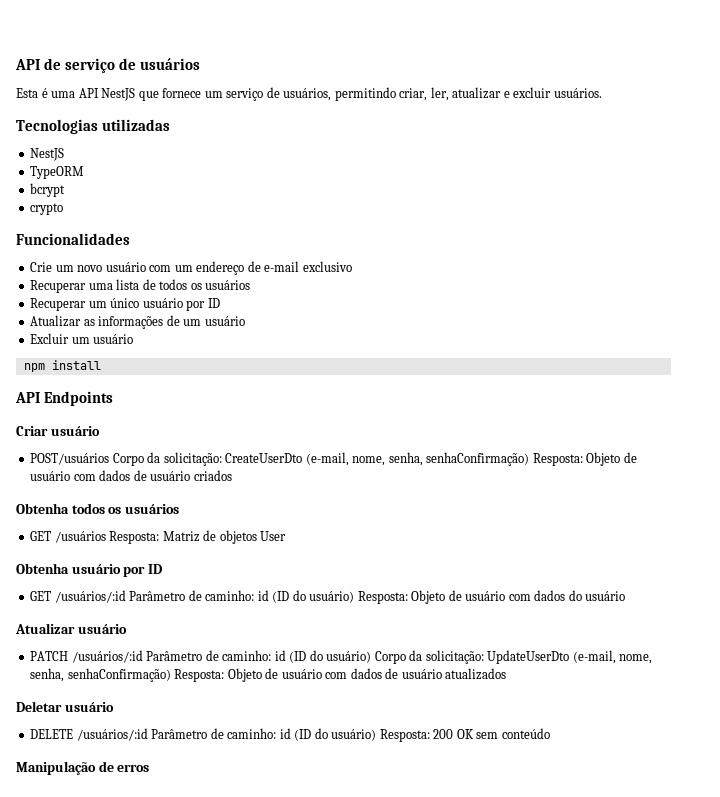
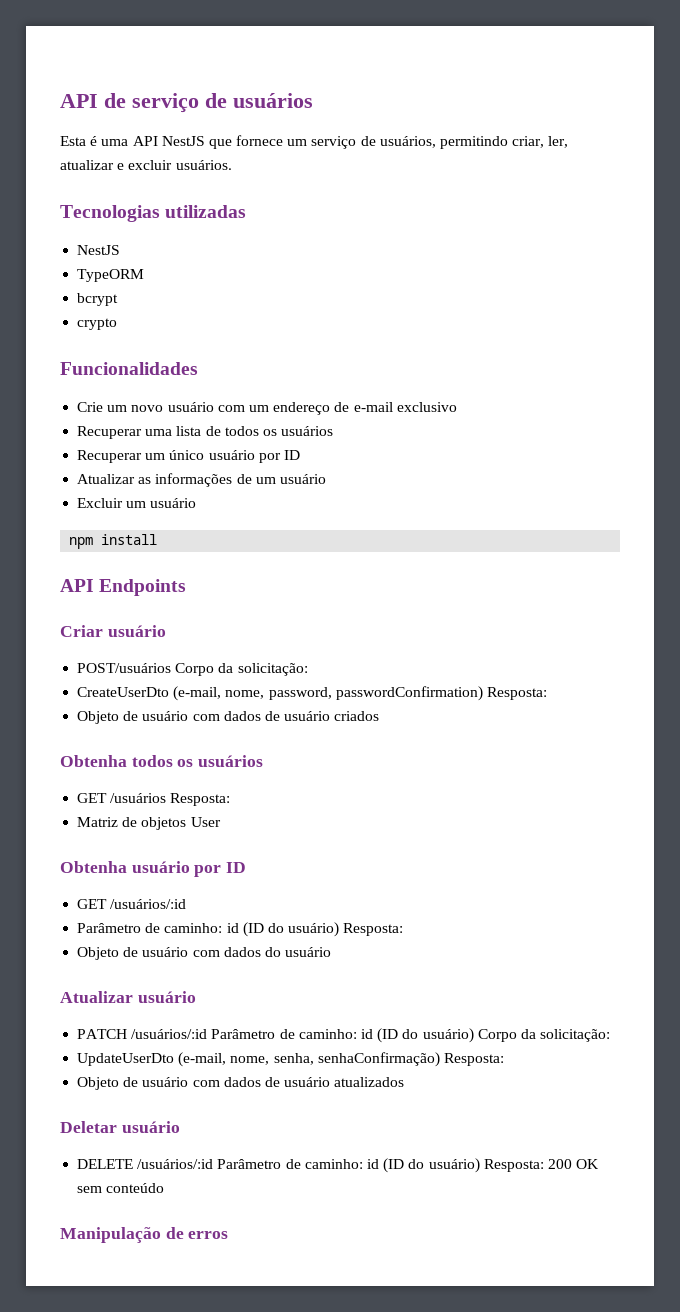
(222, 459) none -> (308, 669) //
[388,452,583,466] senha, senhaConfirmação) Resposta: -> [268,686,547,701] password, passwordConfirmation) Resposta: //
(160, 537) none -> (231, 799) //
[129,590,408,604] Parâmetro de caminho: id (ID do usuário) Resposta: -> [77,922,404,937] // Parâmetro de caminho: id (ID do usuário) Resposta: //
(484, 657) none -> (611, 1035) //
(225, 675) none -> (504, 1059) //

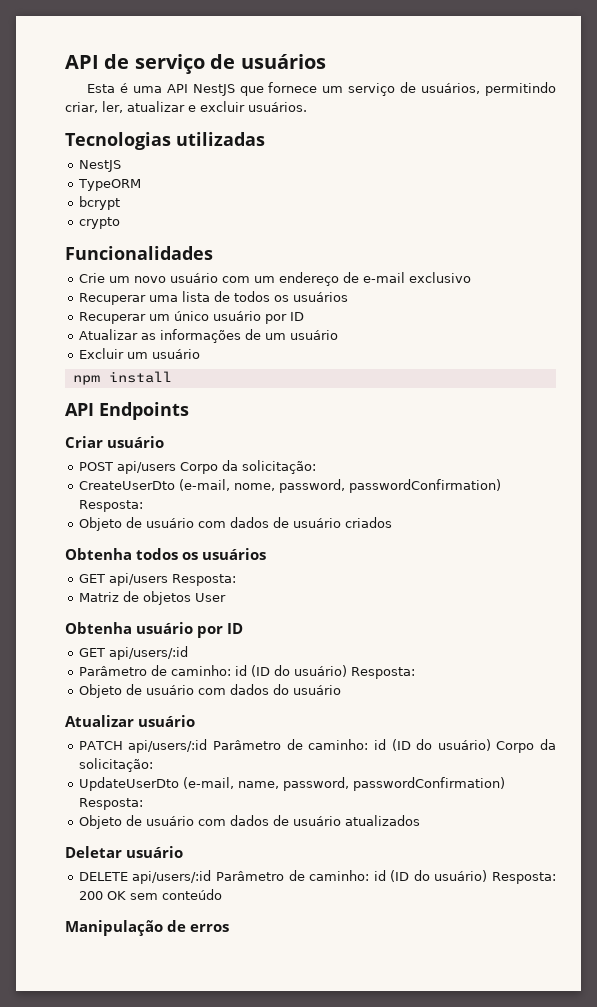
[77,663,172,673] POST/usuários -> [78,461,176,474] POST api/users
[110,793,167,803] /usuários -> [108,573,168,586] api/users
[110,899,187,909] /usuários/:id -> [108,646,188,660] api/users/:id
[131,1029,208,1039] /usuários/:id -> [128,739,208,753] api/users/:id
[230,1052,440,1067] nome, senha, senhaConfirmação) -> [237,777,505,791] name, password, passwordConfirmation)
[137,1159,214,1169] /usuários/:id -> [132,870,212,884] api/users/:id

